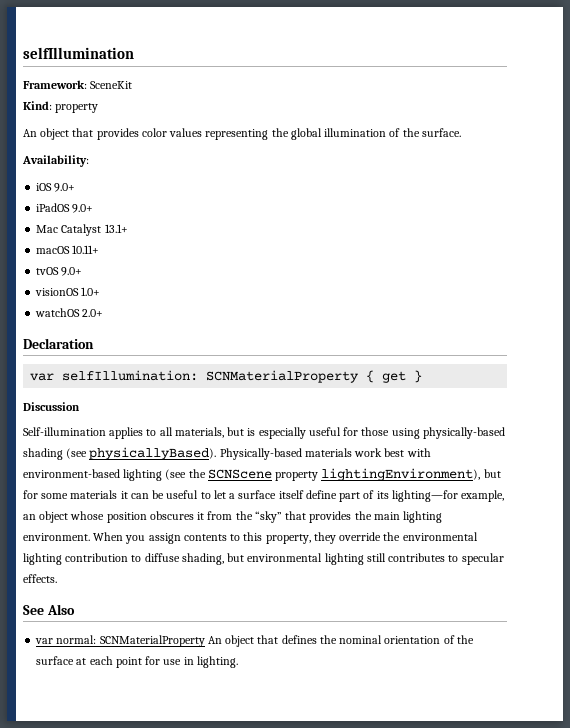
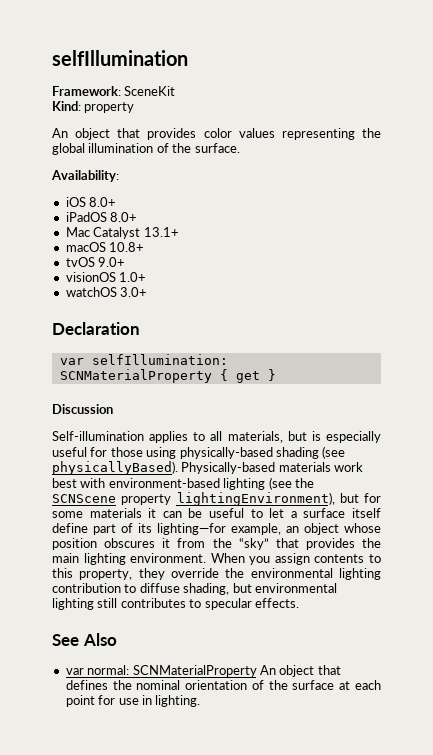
[54,183,76,192] 9.0+ -> [89,197,117,207] 8.0+
[72,204,94,213] 9.0+ -> [110,212,138,222] 8.0+
[72,245,100,254] 10.11+ -> [109,242,145,252] 10.8+
[82,309,104,317] 2.0+ -> [120,287,148,297] 3.0+

